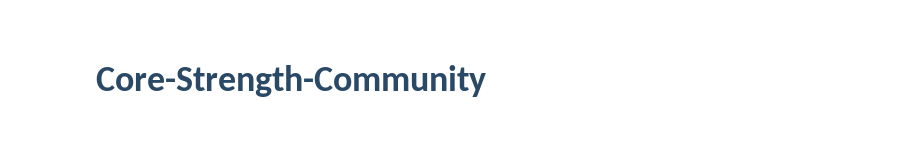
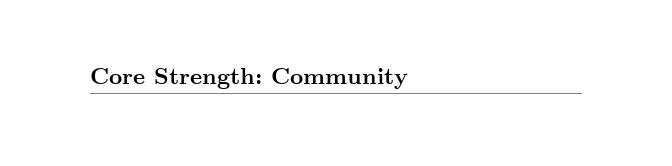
[96,65,486,97] Core-Strength-Community -> [90,68,408,89] Core Strength: Community

